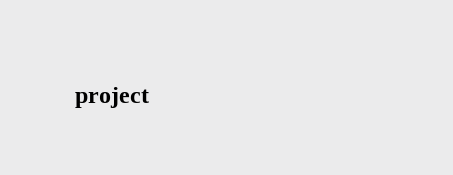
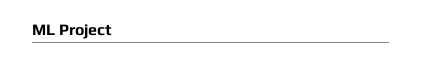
[75,87,149,108] project -> [32,24,113,39] ML Project

